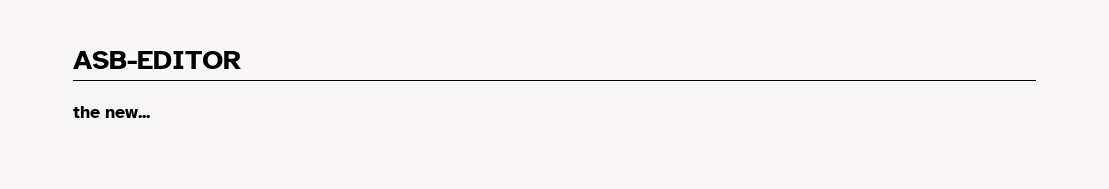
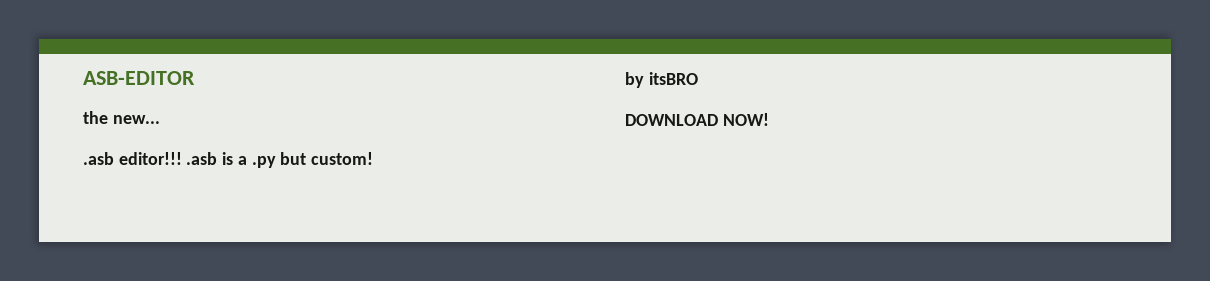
(150, 113) none -> [83,152,374,168] [625,72,698,88] [625,113,769,126] // .asb editor!!! .asb is a .py but custom! // by itsBRO // DOWNLOAD NOW!

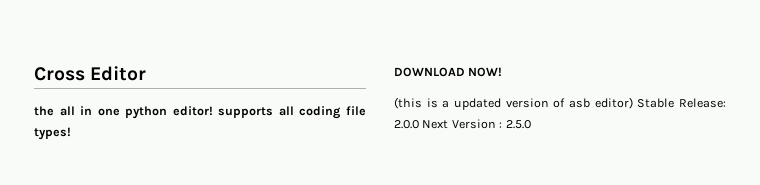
[83,71,195,85] ASB-EDITOR -> [34,66,147,81] Cross Editor
[112,115,160,124] [83,152,374,168] [625,72,698,88] [625,113,769,126] new... // .asb editor!!! .asb is a .py but custom! // by itsBRO // DOWNLOAD NOW! -> [59,106,366,119] [34,127,71,140] [394,67,503,77] [394,97,726,110] [394,119,531,129] all in one python editor! supports all coding file types! // DOWNLOAD NOW! // (this is a updated version of asb editor) Stable Release: 2.0.0 Next Version : 2.5.0

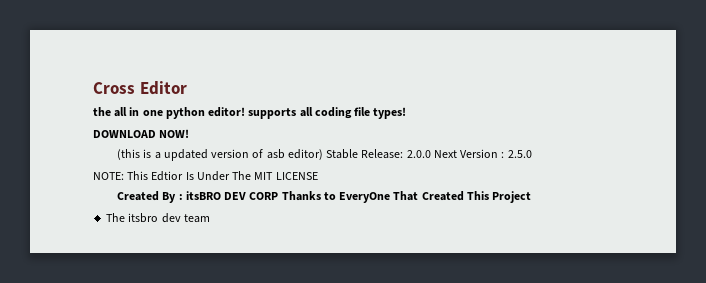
(531, 124) none -> [93,171,318,181] [117,191,532,203] [106,213,210,223] // NOTE: This Edtior Is Under The MIT LICENSE // Created By : itsBRO DEV CORP Thanks to EveryOne That Created This Project // The itsbro dev team

